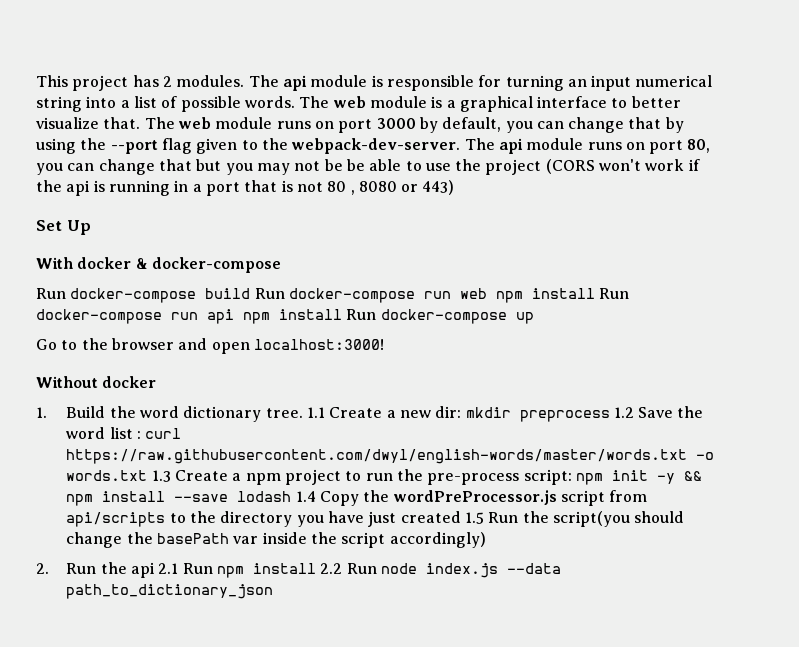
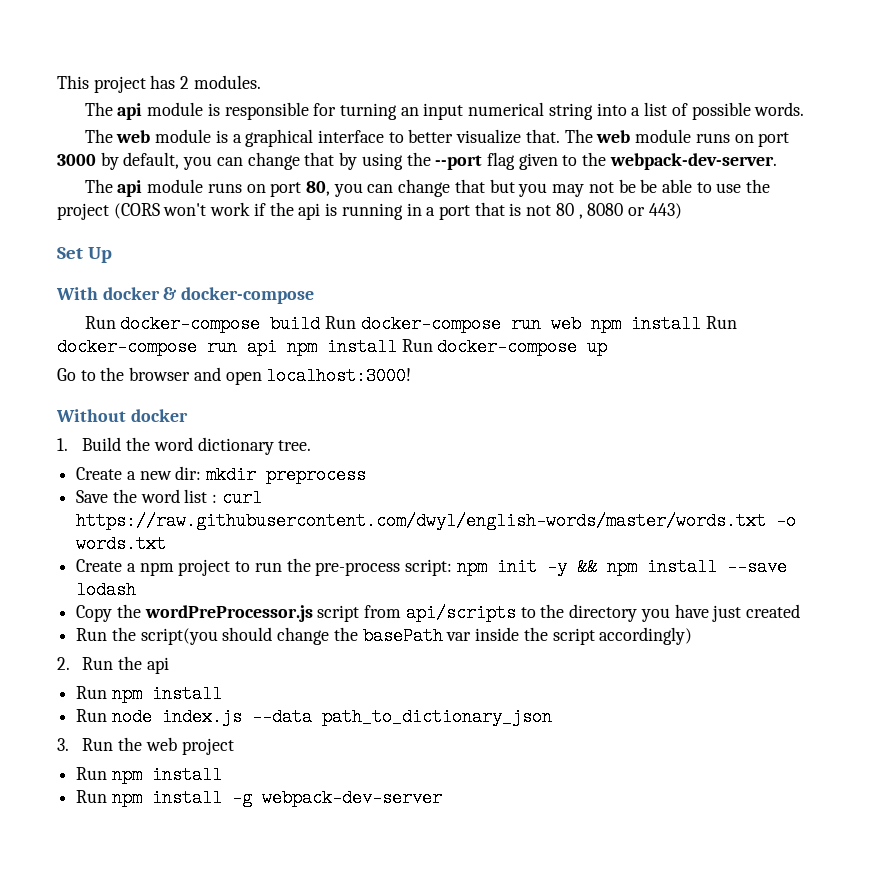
(245, 81) none -> (261, 82) //
(295, 102) none -> (805, 109) //
(461, 146) none -> (777, 161) //
[306,407,325,418] 1.1 -> (312, 445) //
[613,407,634,418] 1.2 -> (367, 475) //
[151,470,171,482] 1.3 -> (167, 544) //
[295,491,316,502] 1.4 -> (137, 590) //
[464,512,484,524] 1.5 -> (800, 611) //
[158,563,343,578] 2.1 Run npm install 2.2 -> [76,685,222,703] // Run npm install //
(274, 591) none -> [57,737,234,755] [76,766,222,784] [76,789,442,807] // 3. Run the web project // Run npm install // Run npm install -g webpack-dev-server

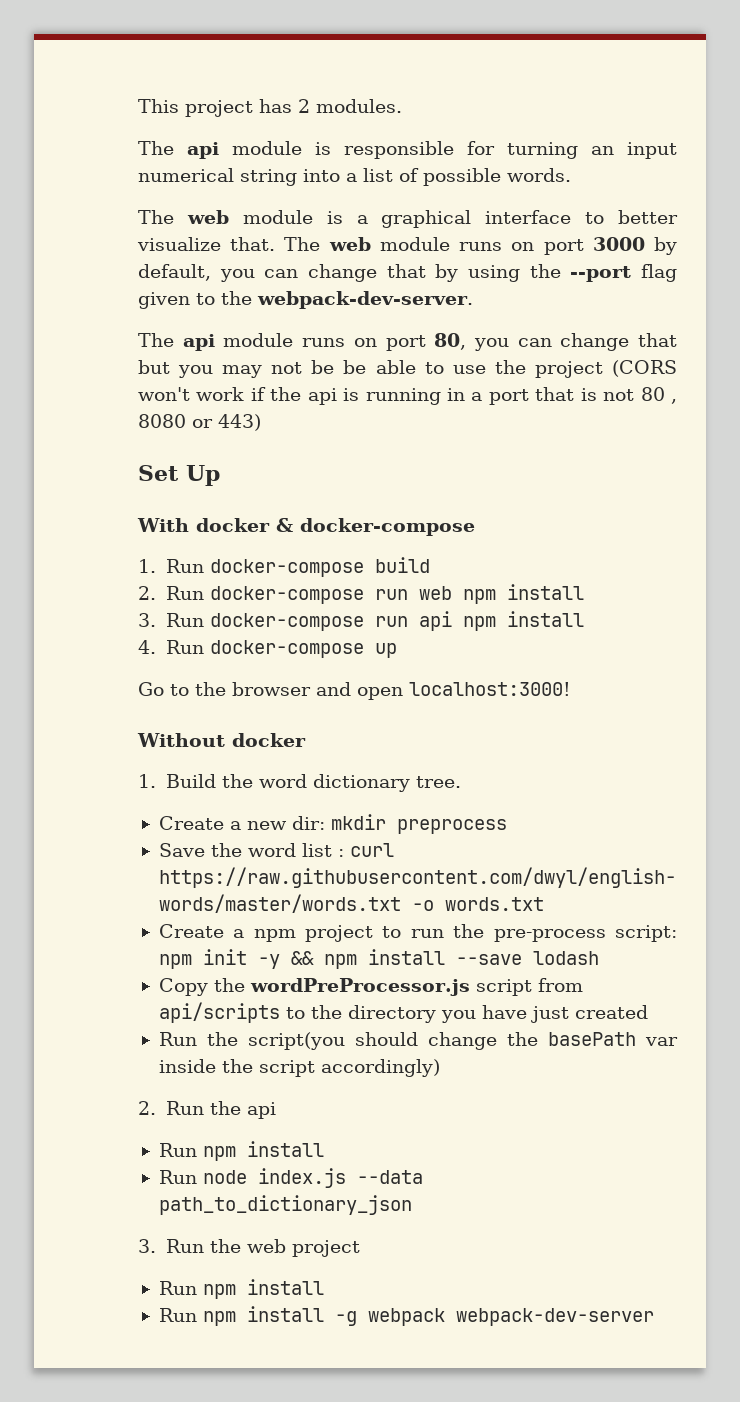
(315, 295) none -> [138,559,156,573] 1.
(321, 324) none -> [138,586,156,600] // 2.
(701, 324) none -> [138,613,156,627] // 3.
(397, 347) none -> [138,640,156,654] // 4.
(252, 798) none -> [367,1308,445,1326] webpack

